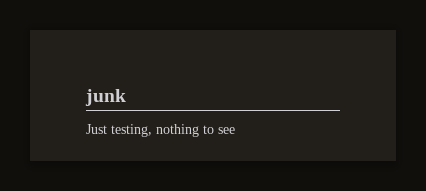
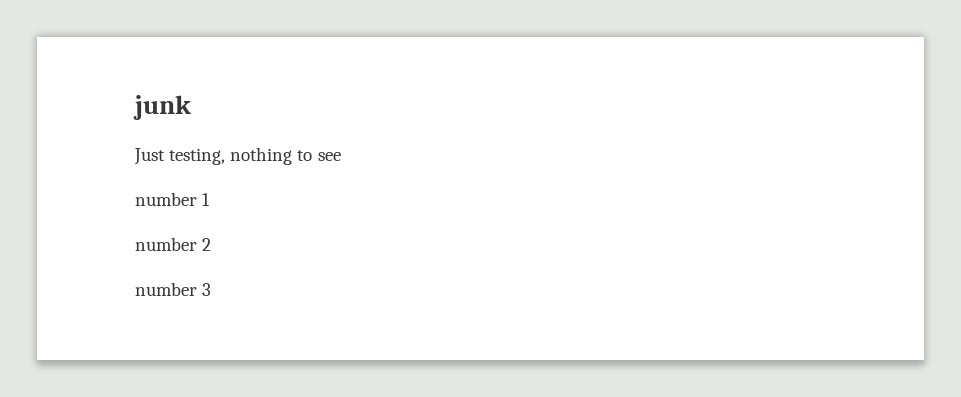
(235, 130) none -> [135,192,211,206] [135,237,212,251] [135,282,212,296] // number 1 // number 2 // number 3

